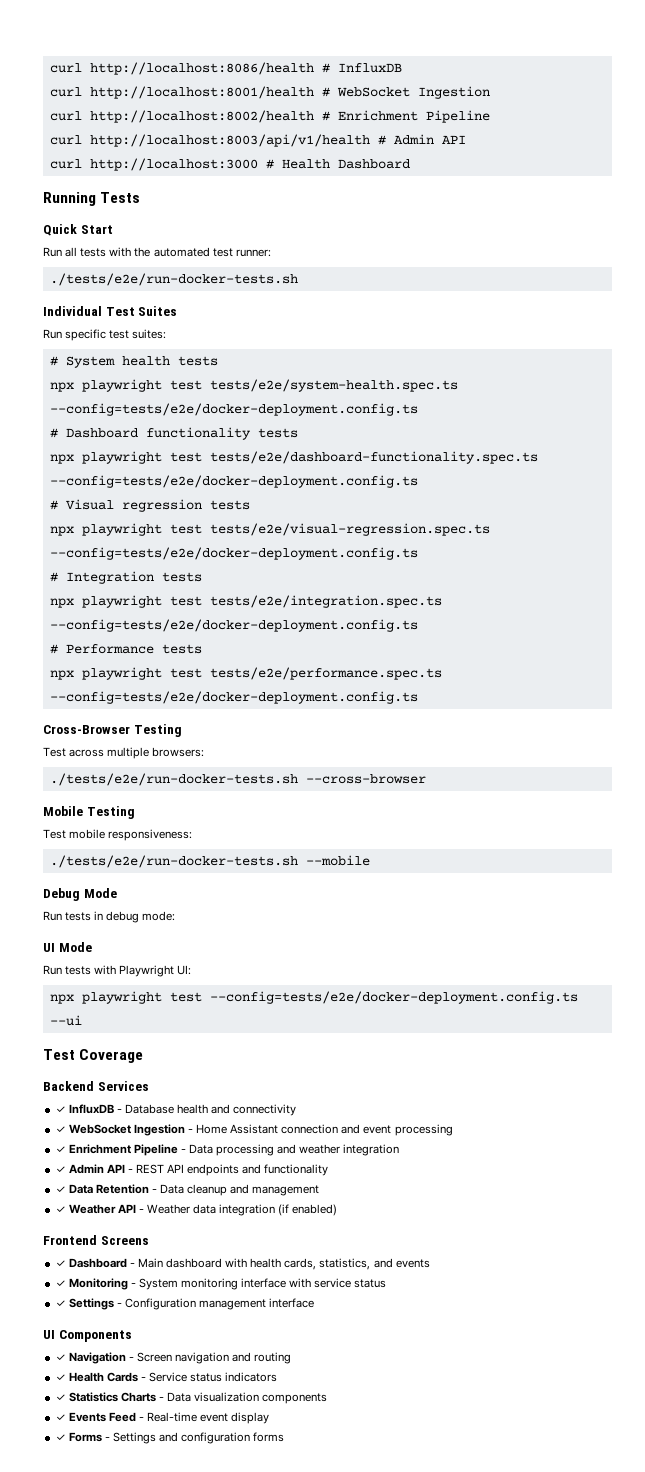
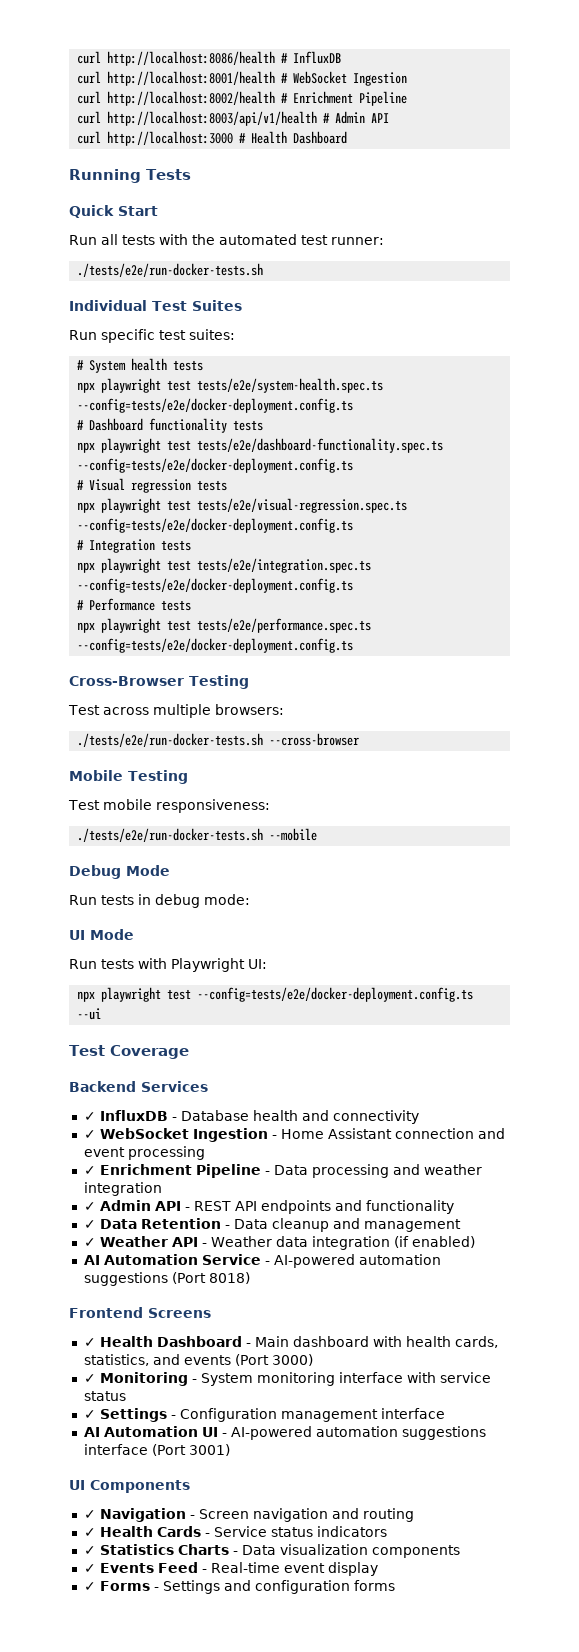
(338, 1210) none -> [83,1254,441,1268] [83,1272,250,1286] // AI Automation Service - AI-powered automation suggestions (Port 8018)
(66, 1263) none -> [99,1336,153,1347] Health
(430, 1263) none -> [234,1354,313,1366] (Port 3000)
(315, 1303) none -> [83,1426,486,1440] [83,1444,230,1456] // AI Automation UI - AI-powered automation suggestions interface (Port 3001)

